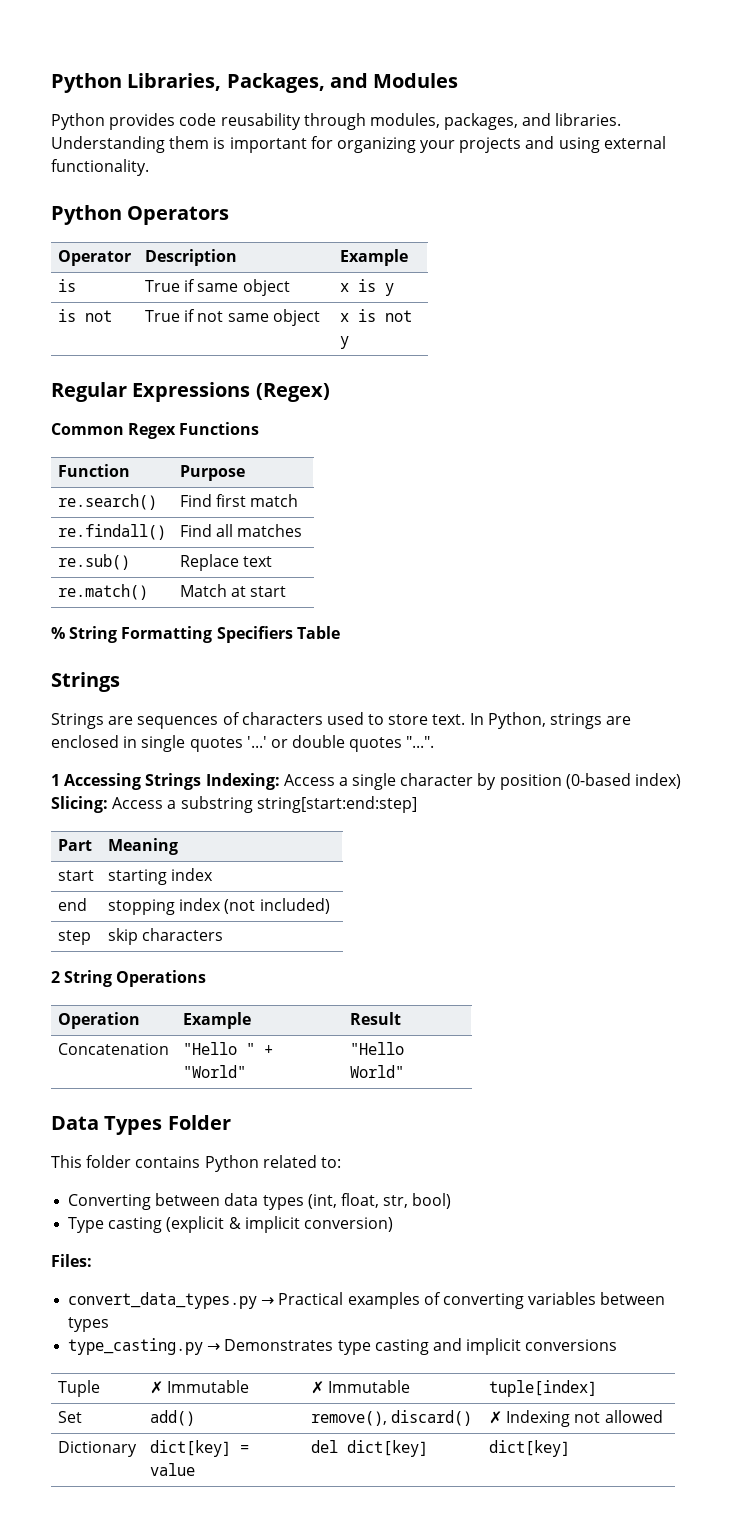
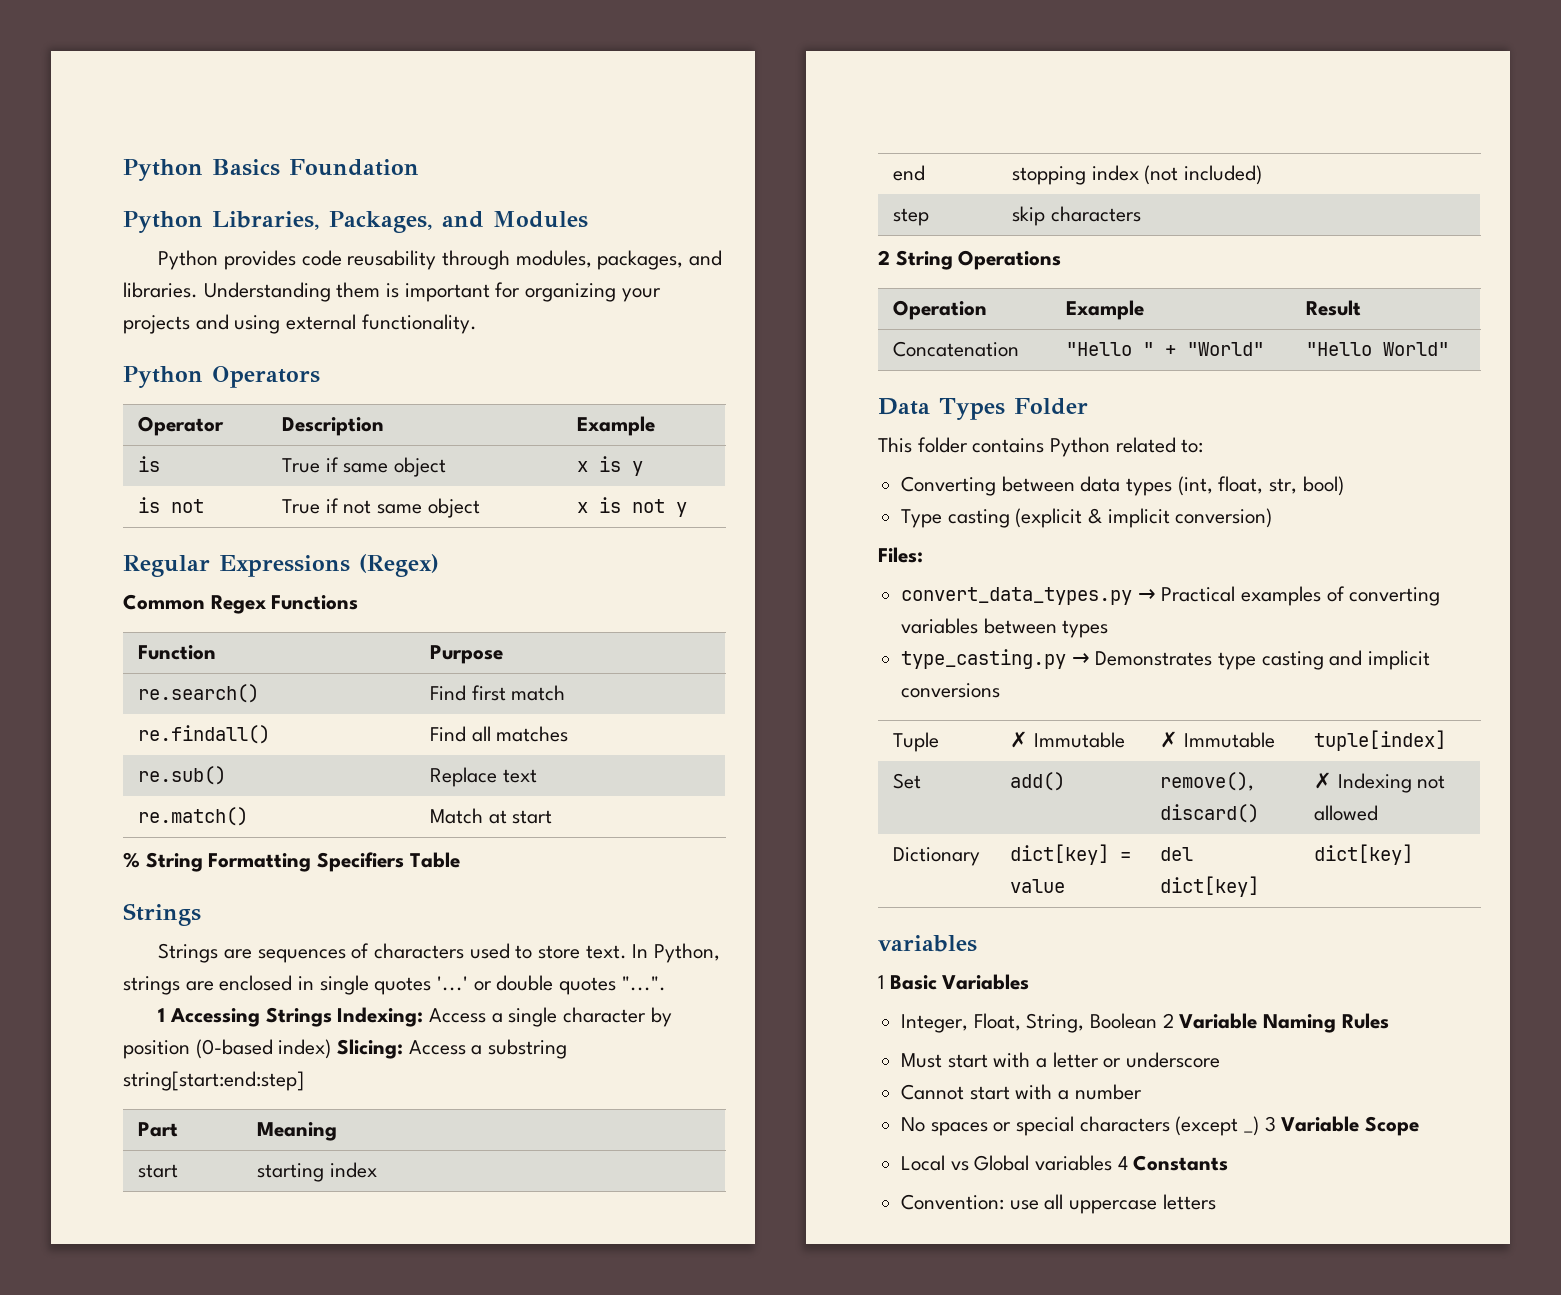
[51,73,122,93] Python -> [123,159,419,181] [123,211,203,233] Python Basics Foundation // Python
(570, 1448) none -> [878,935,977,952] [878,974,1030,990] [901,1013,1389,1033] [901,1052,1221,1068] [901,1084,1142,1100] [901,1116,1420,1136] [901,1155,1229,1171] [901,1194,1216,1214] // variables // 1 Basic Variables // Integer, Float, String, Boolean 2 Variable Naming Rules // Must start with a letter or underscore // Cannot start with a number // No spaces or special characters (except _) 3 Variable Scope // Local vs Global variables 4 Constants // Convention: use all uppercase letters

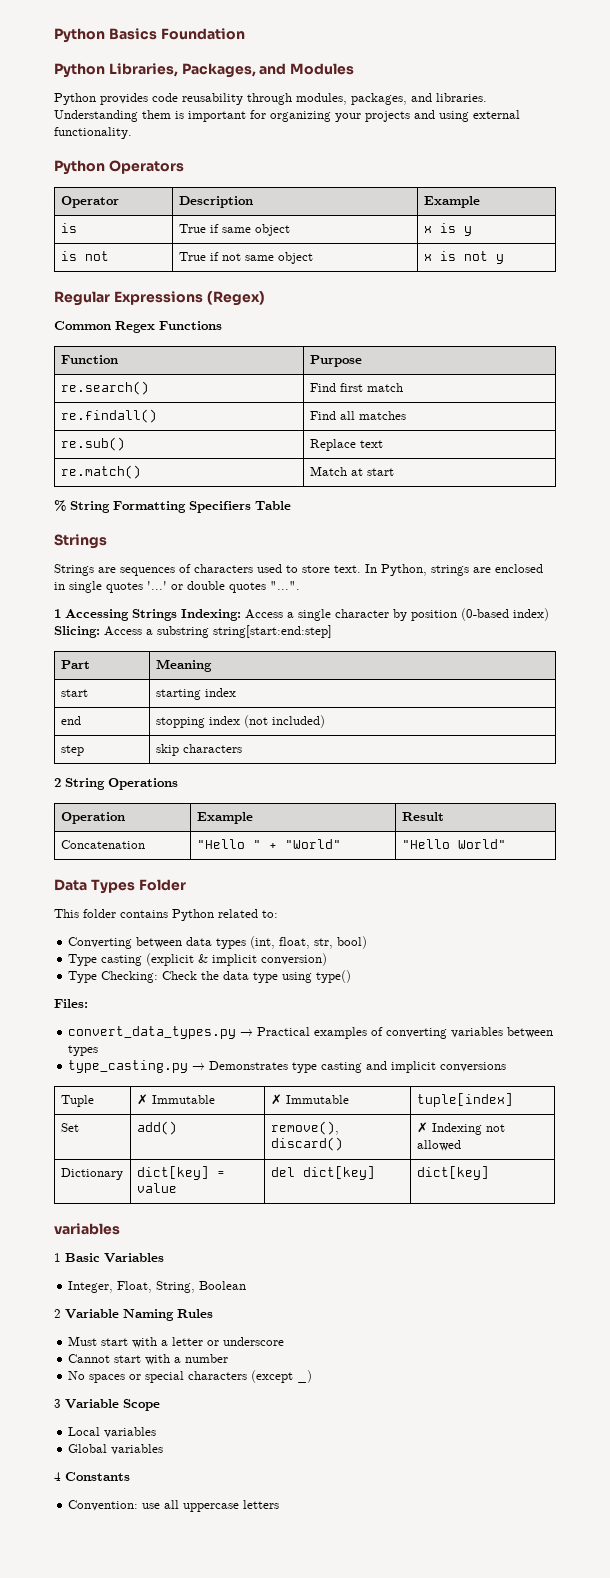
(1273, 518) none -> [68,970,352,983] // Type Checking: Check the data type using type()
(1158, 1021) none -> (247, 1285) //
(1260, 1126) none -> (313, 1376) //
[950,1161,969,1171] vs -> [104,1427,157,1438] variables //
(1113, 1163) none -> (164, 1449) //

